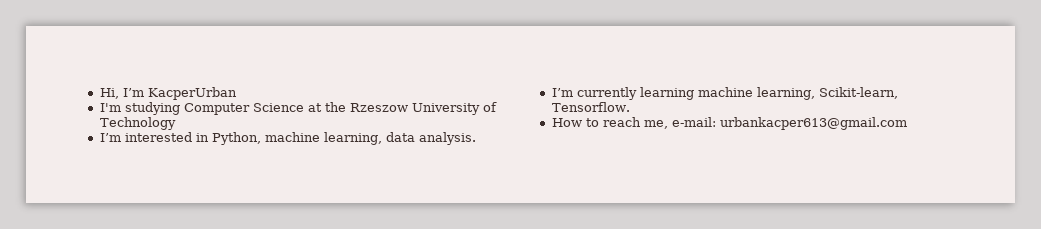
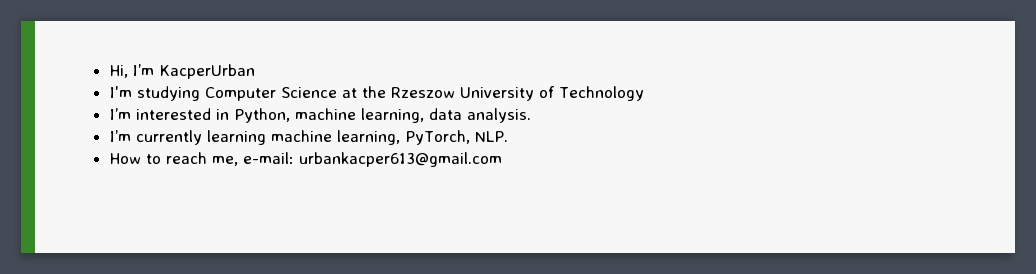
[818,87,898,99] [551,102,630,112] Scikit-learn, Tensorflow. -> [404,130,508,145] PyTorch, NLP.

